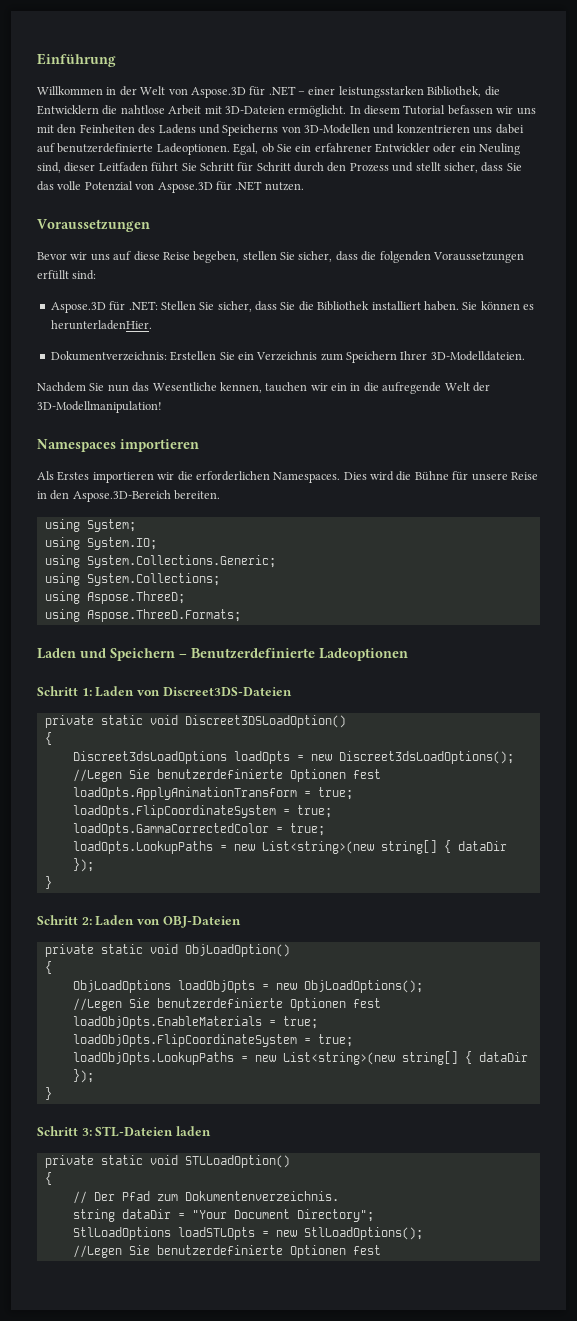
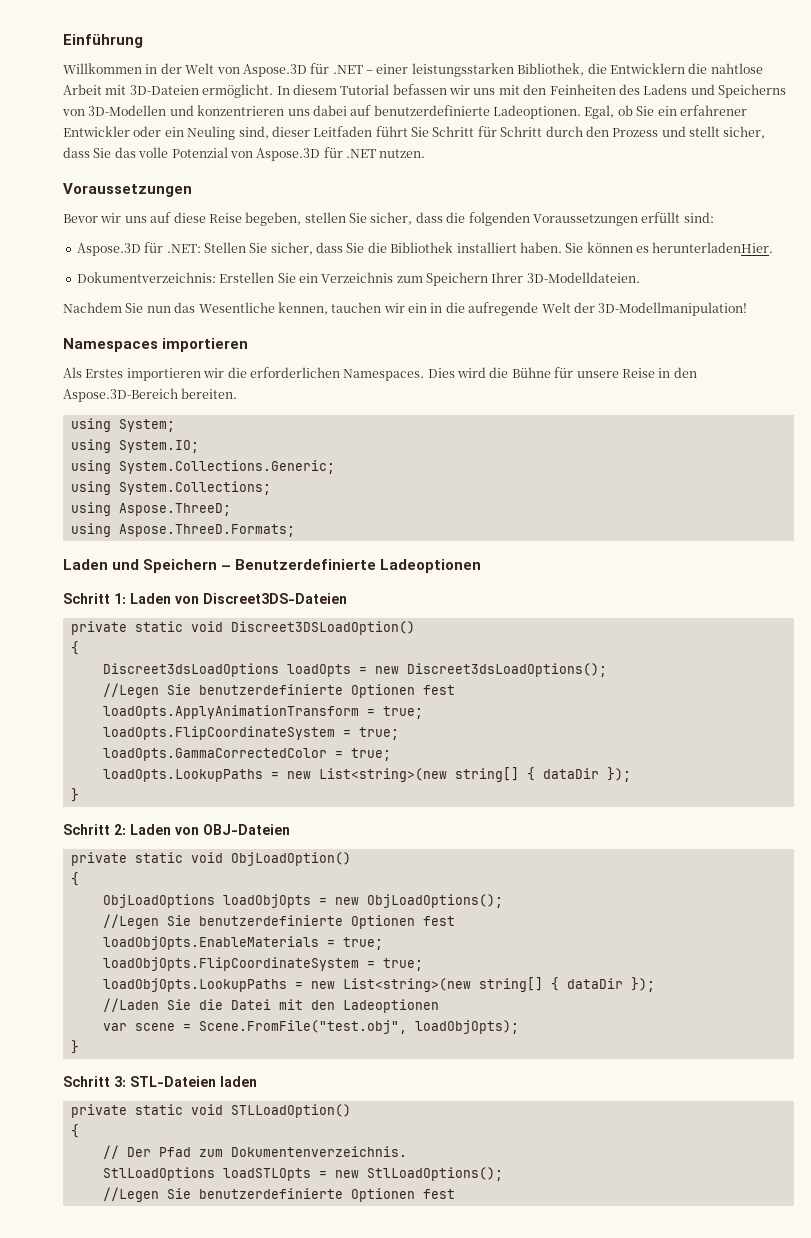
(94, 1076) none -> [102,998,439,1013] [102,1020,519,1034] // //Laden Sie die Datei mit den Ladeoptionen // var scene = Scene.FromFile("test.obj", loadObjOpts);
[72,1209,374,1222] // string dataDir = "Your Document Directory"; -> (407, 1151) none

